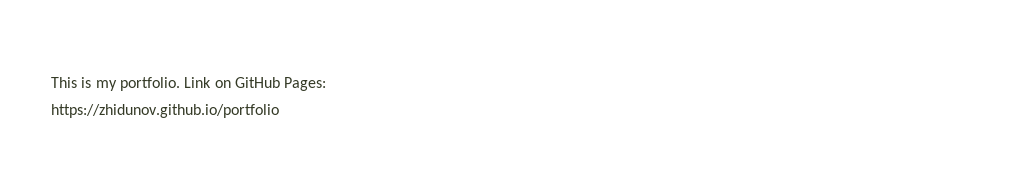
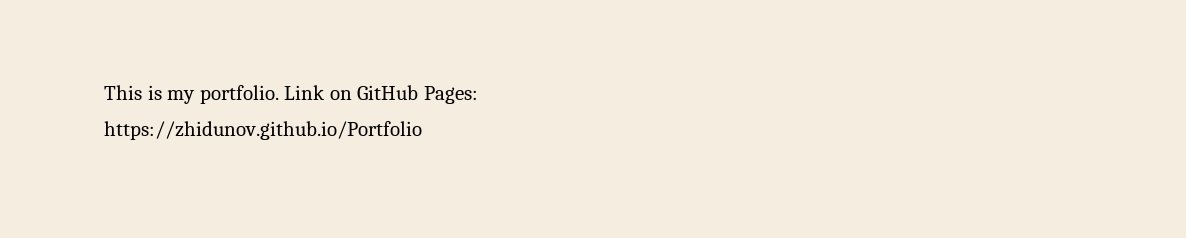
[51,104,279,118] https://zhidunov.github.io/portfolio -> [104,121,422,140] https://zhidunov.github.io/Portfolio

